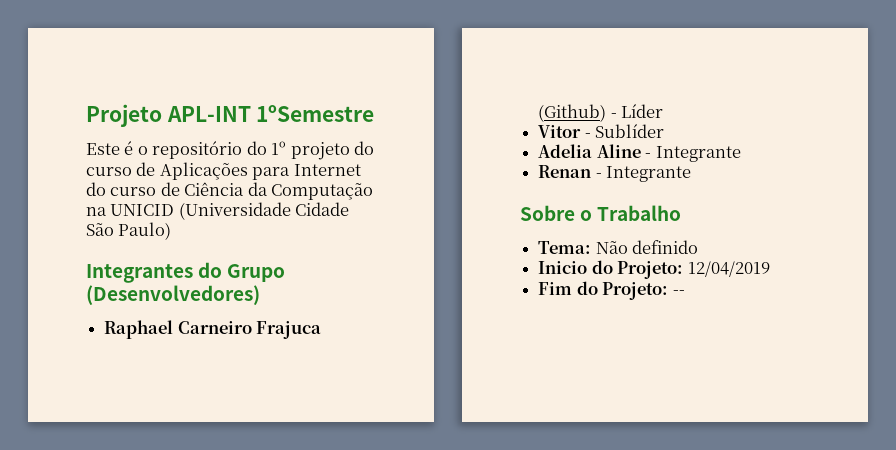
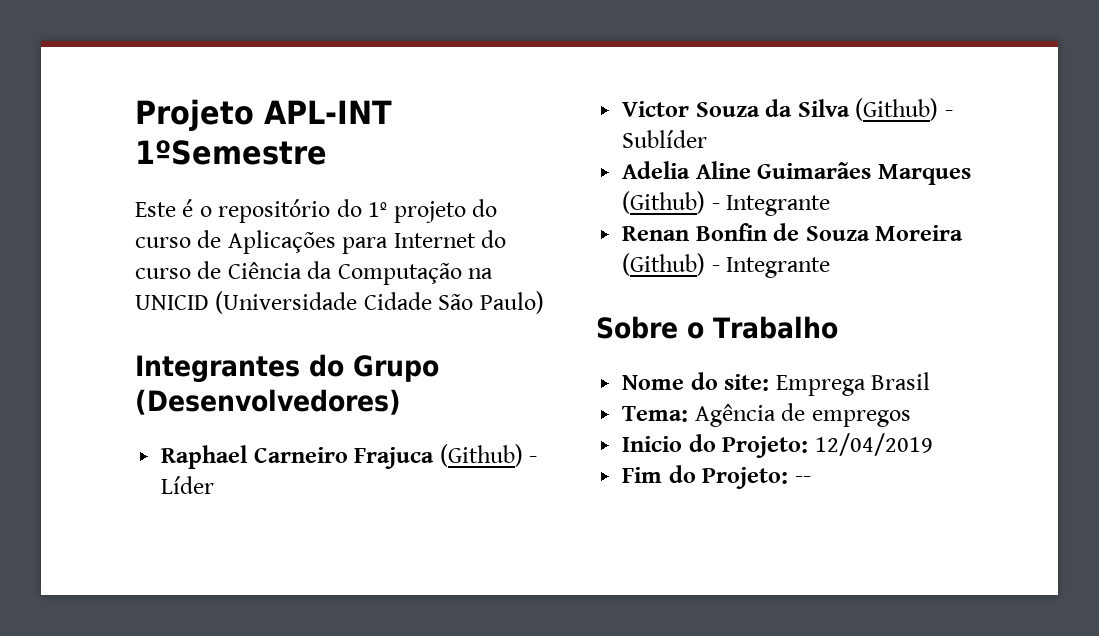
[538,125,582,138] Vitor -> [622,98,939,121] Victor Souza da Silva (Github)
(641, 151) none -> [757,162,971,185] [622,191,706,214] Guimarães Marques (Github)
(592, 171) none -> [695,223,964,241] [622,253,706,276] Bonfin de Souza Moreira (Github)
[538,240,699,254] Tema: Não definido -> [622,372,931,396] [622,403,911,427] Nome do site: Emprega Brasil // Tema: Agência de empregos

